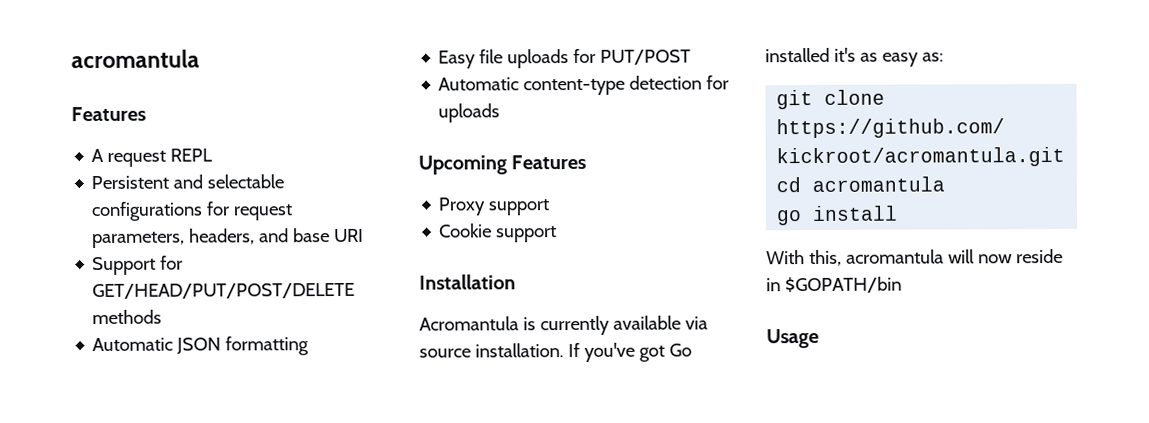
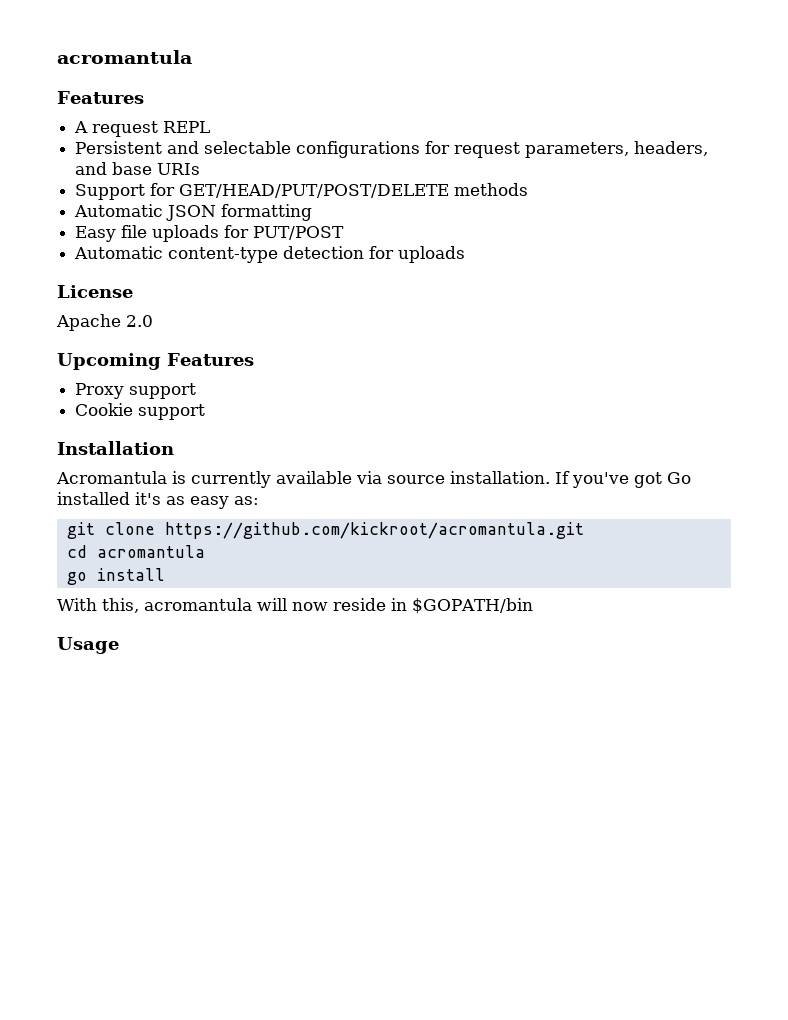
[334,228,365,243] URI -> [157,163,201,175] URIs
(501, 113) none -> [57,285,133,298] [56,314,153,331] // License // Apache 2.0

